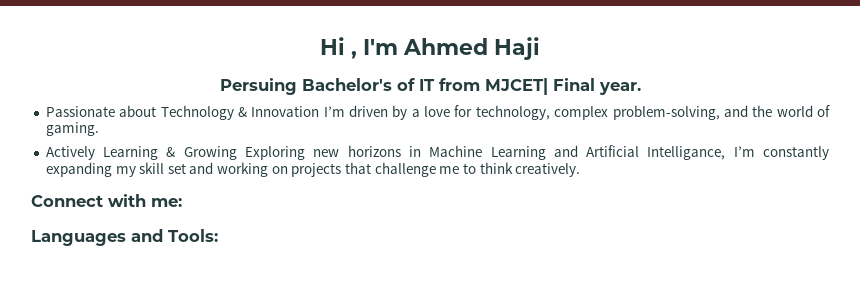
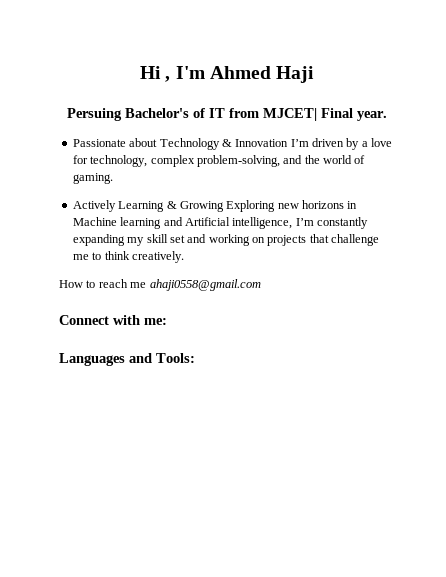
[490,146,546,160] Learning -> [120,217,162,229] learning
[647,146,726,160] Intelligance, -> [232,217,293,229] intelligence,
(581, 170) none -> [59,279,261,291] // How to reach me ahaji0558@gmail.com

